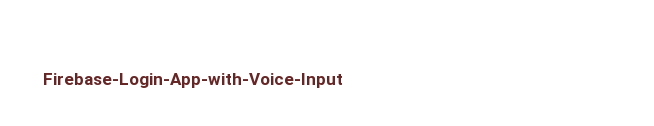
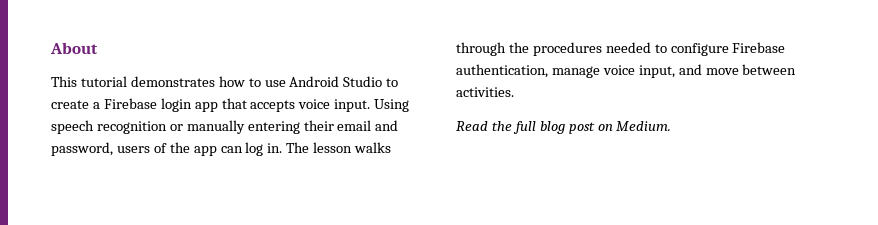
[43,73,343,88] Firebase-Login-App-with-Voice-Input -> [50,42,98,54] [51,76,399,87] [51,98,410,112] [51,120,399,134] [51,142,392,156] [456,42,786,56] [456,64,797,78] [456,87,514,97] [456,121,672,134] About // This tutorial demonstrates how to use Android Studio to create a Firebase login app that accepts voice input. Using speech recognition or manually entering their email and password, users of the app can log in. The lesson walks through the procedures needed to configure Firebase authentication, manage voice input, and move between activities. // Read the full blog post on Medium.

